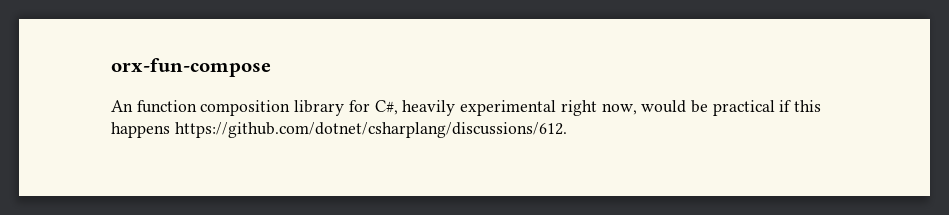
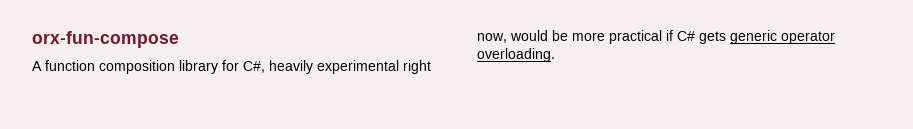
[111,100,133,112] An -> [32,61,42,71] A
(708, 106) none -> [572,32,605,41] more
[794,100,822,112] [111,122,567,138] this happens https://github.com/dotnet/csharplang/discussions/612. -> [677,30,835,44] [477,48,555,62] C# gets generic operator overloading.

